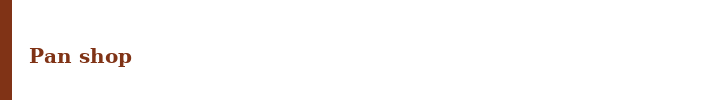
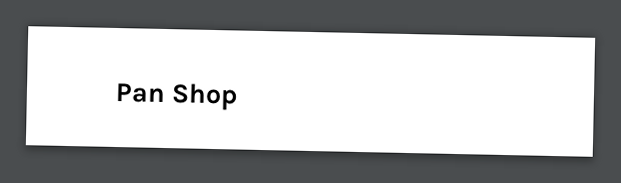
[79,48,132,67] shop -> [171,83,239,111] Shop

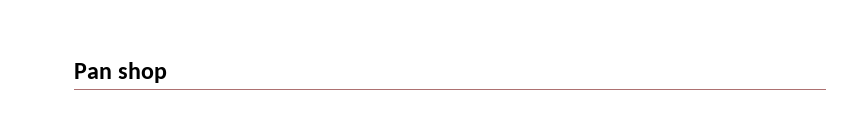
[171,83,239,111] Shop -> [118,62,168,83] shop

